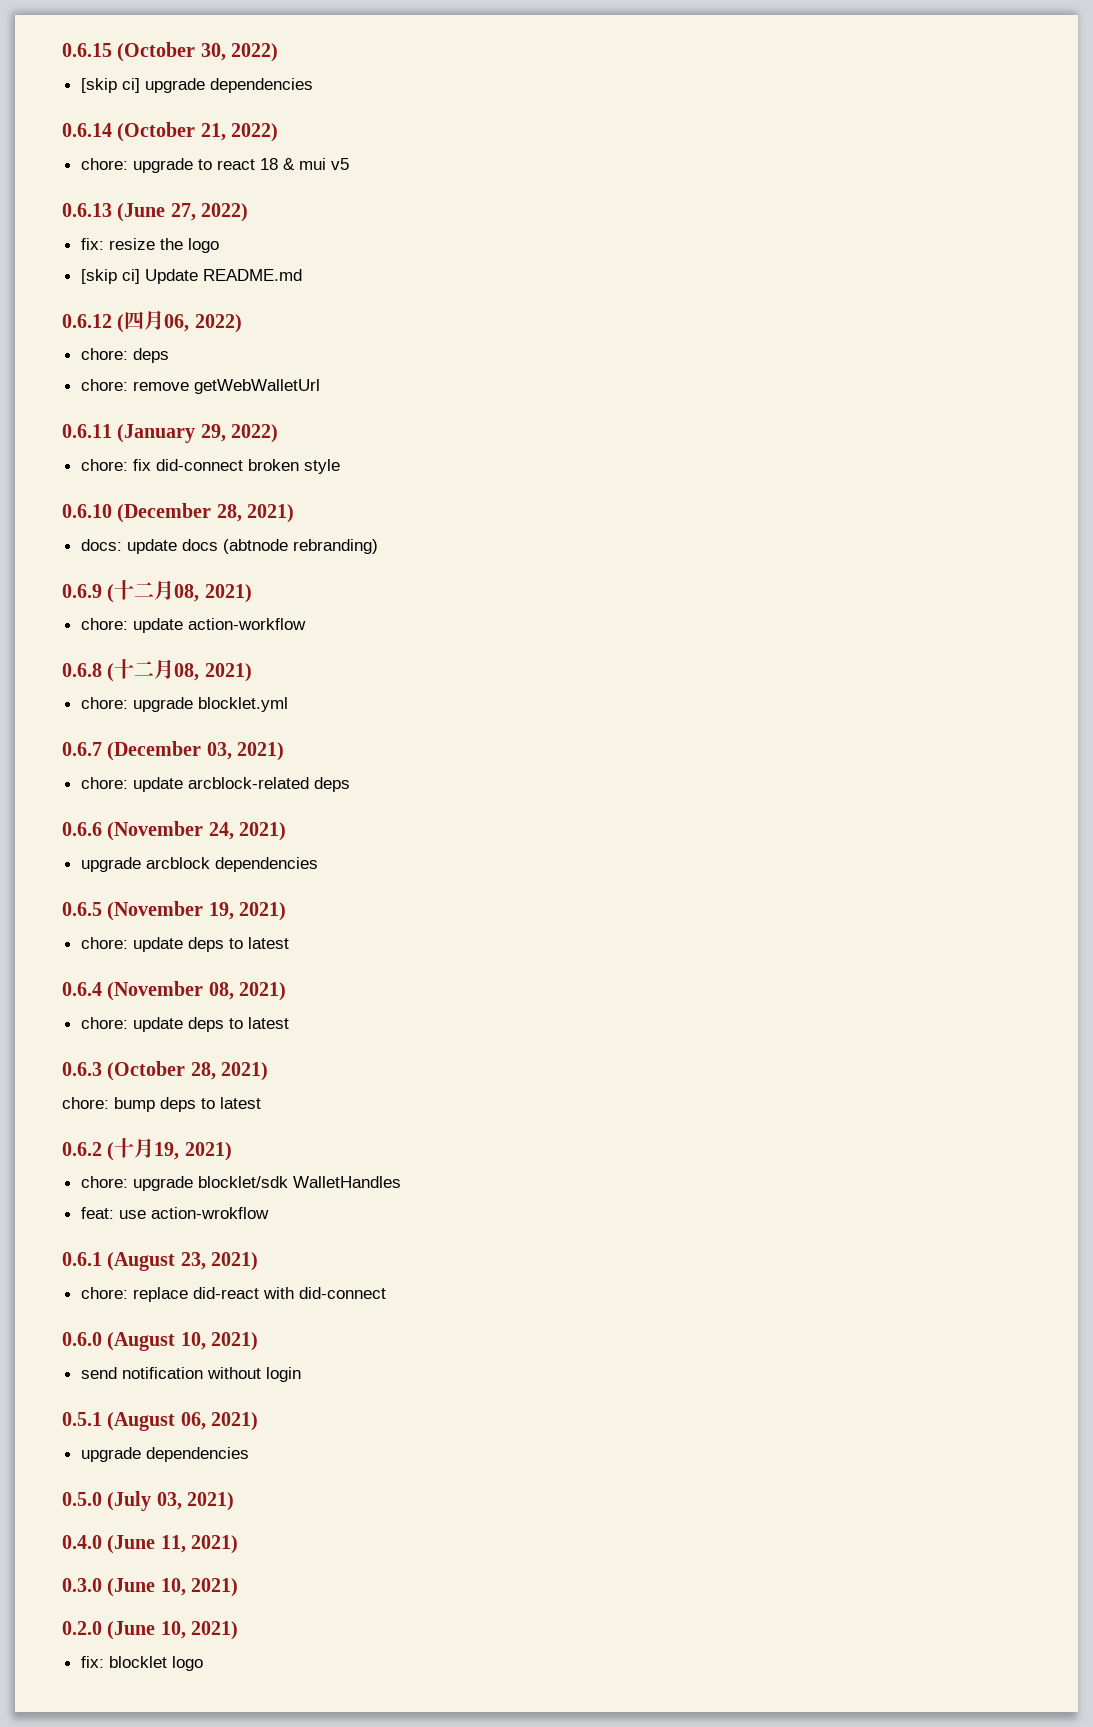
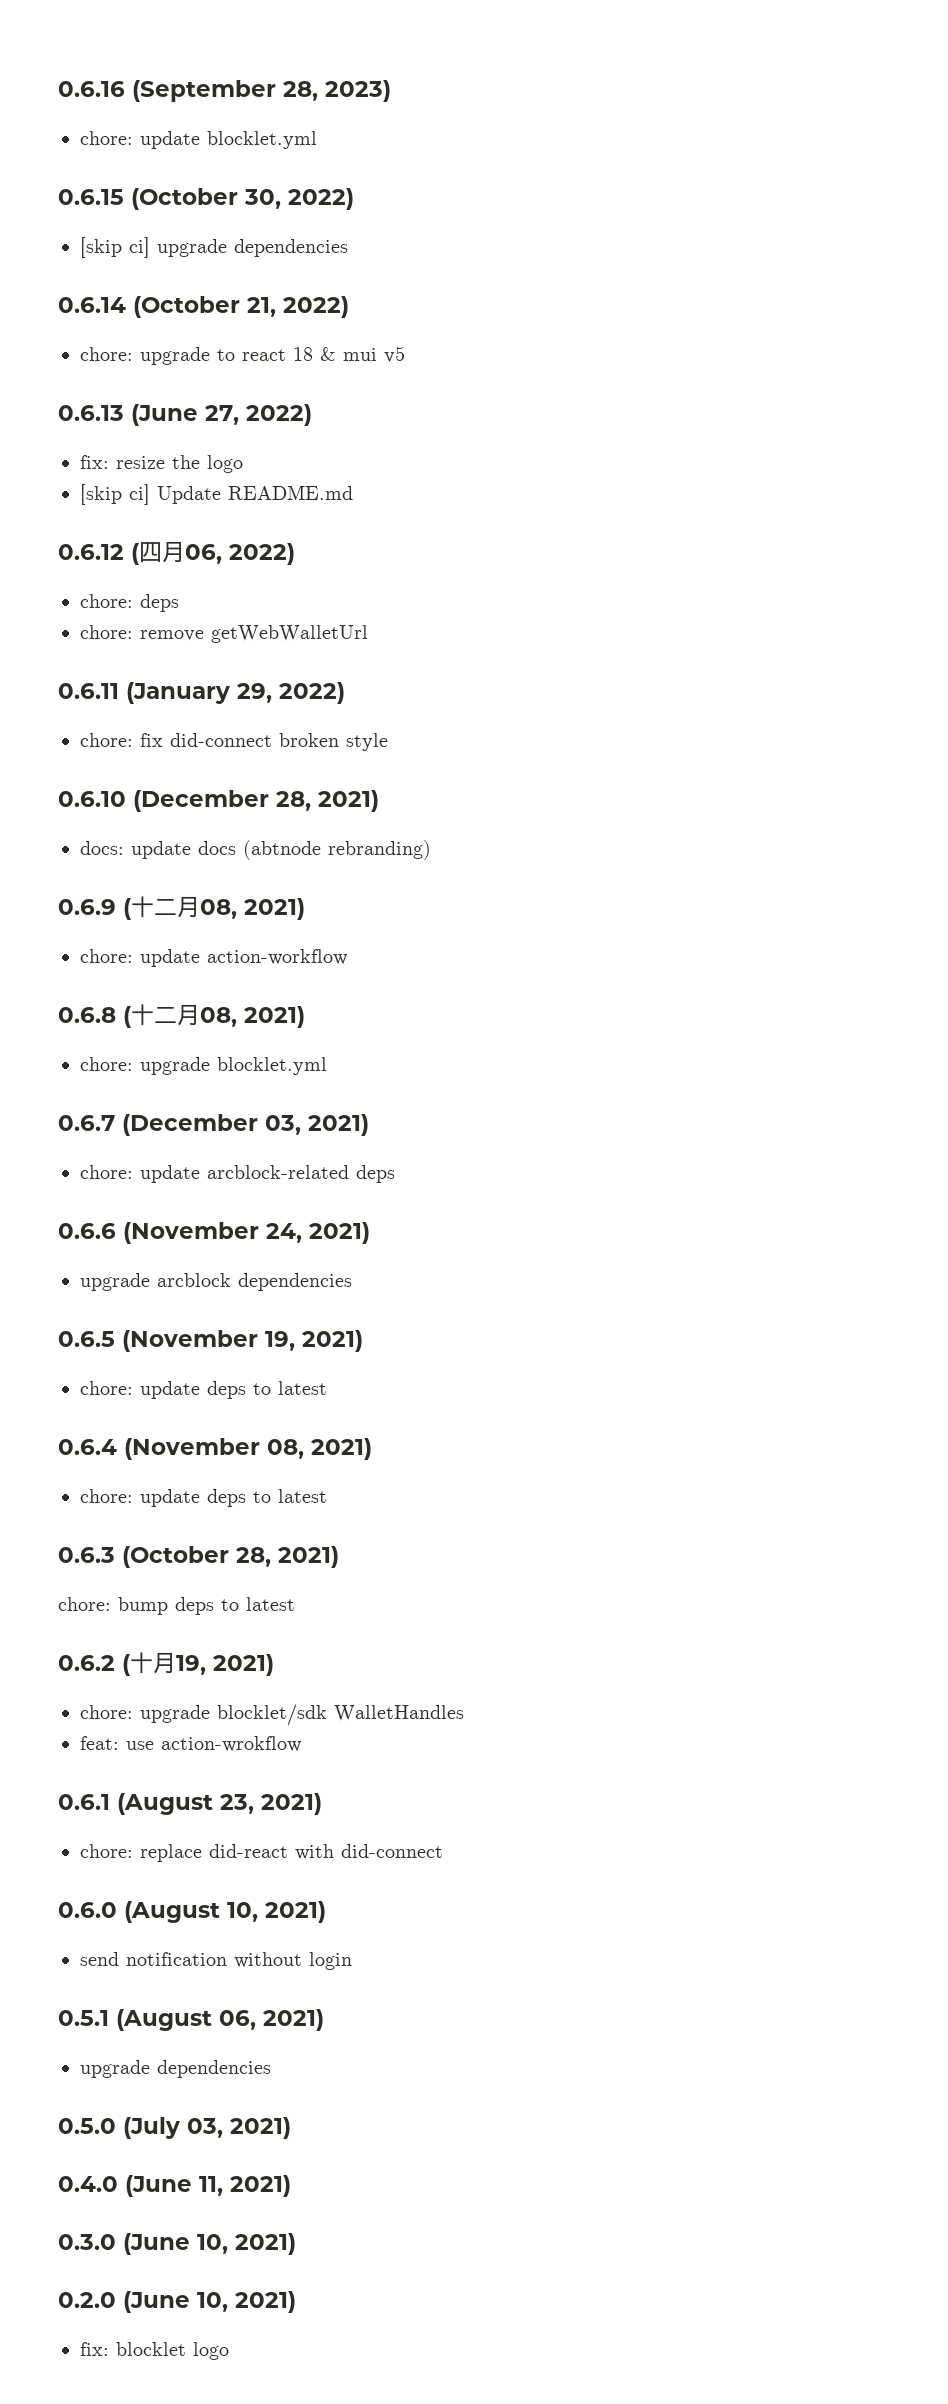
(62, 50) none -> [58,80,391,102] [80,131,317,149] 0.6.16 (September 28, 2023) // chore: update blocklet.yml //

